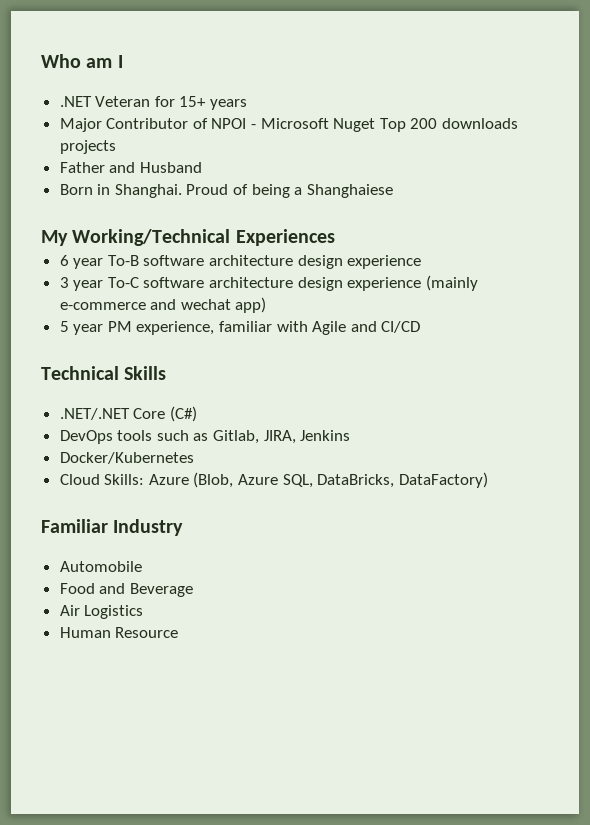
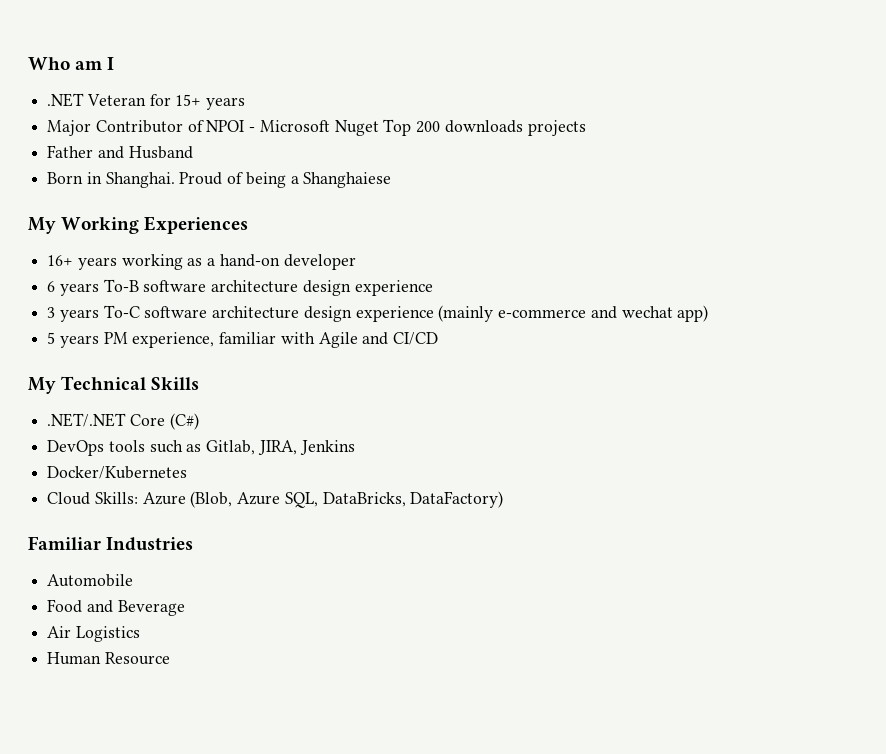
[72,229,231,246] Working/Technical -> [61,217,140,234] Working
(335, 237) none -> [47,254,356,270] // 16+ years working as a hand-on developer
[73,258,104,269] year -> [59,283,99,296] years
[73,280,104,291] year -> [59,309,99,322] years
[73,324,104,335] year -> [59,335,99,348] years
(421, 327) none -> [28,377,56,394] My
[113,519,184,536] Industry -> [106,537,194,551] Industries

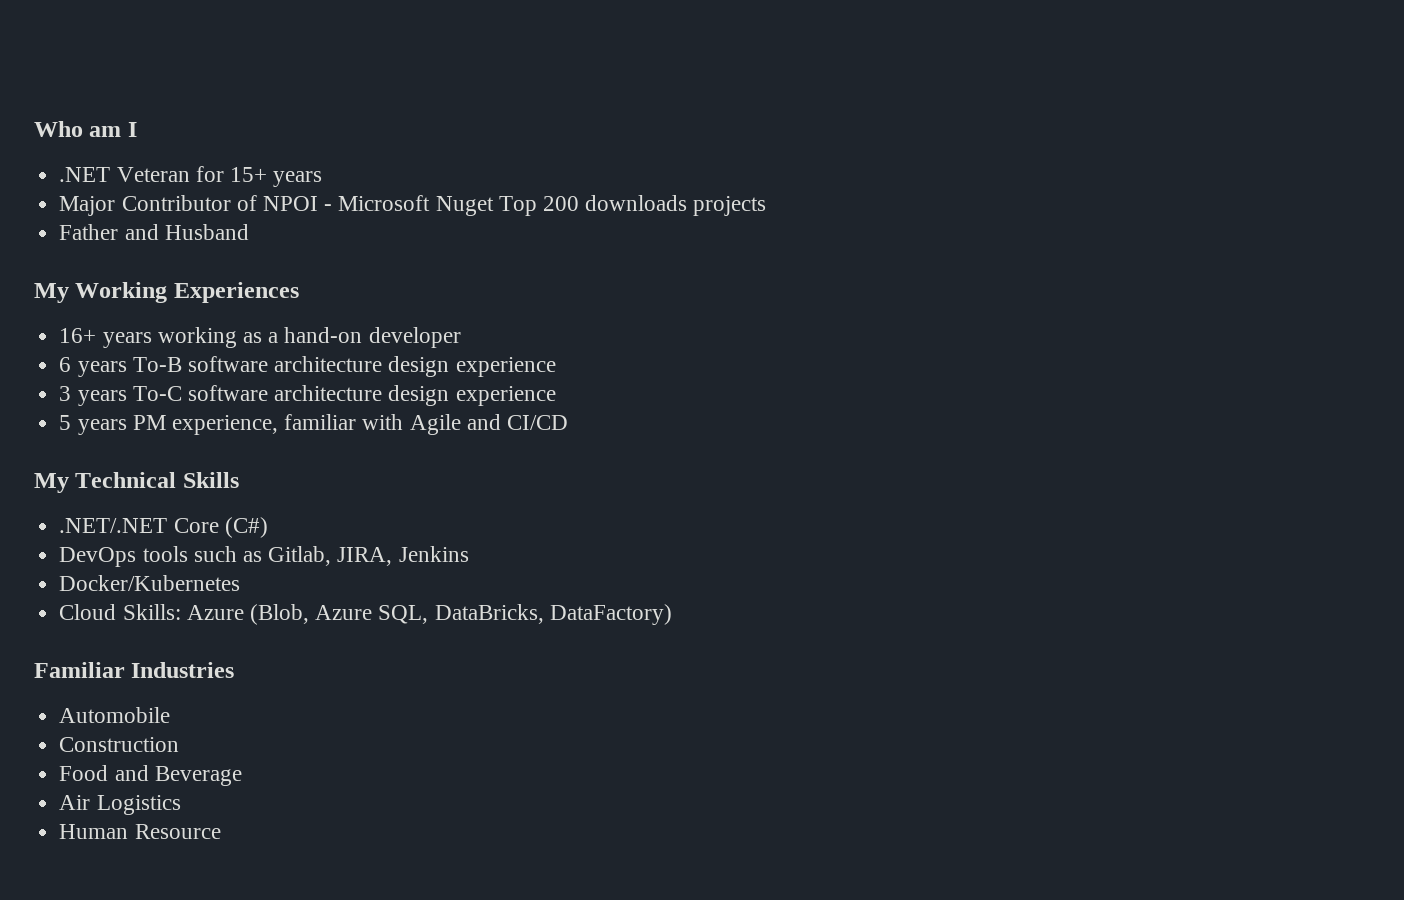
[47,172,392,188] // Born in Shanghai. Proud of being a Shanghaiese -> (249, 232) none
[438,305,709,322] (mainly e-commerce and wechat app) -> (556, 396) none
(134, 580) none -> [59,737,180,752] // Construction

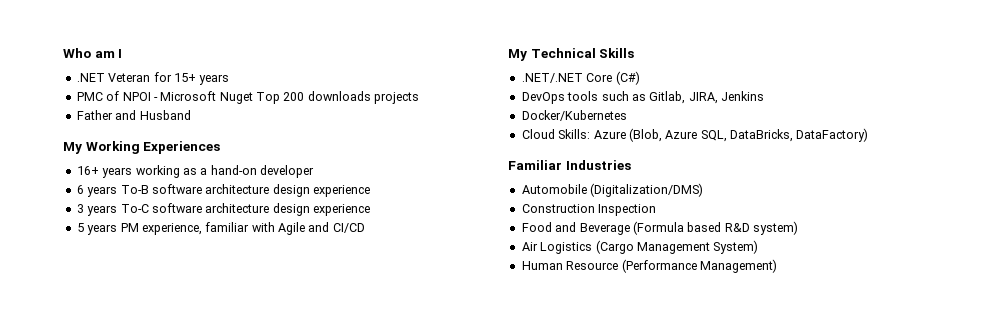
[59,195,231,216] Major Contributor -> [76,92,103,101] PMC
(171, 715) none -> [590,183,704,197] (Digitalization/DMS)
(180, 744) none -> [598,204,657,216] Inspection
(242, 776) none -> [632,221,798,235] (Formula based R&D system)
(181, 805) none -> [595,240,759,254] (Cargo Management System)
(221, 831) none -> [621,259,777,273] (Performance Management)

